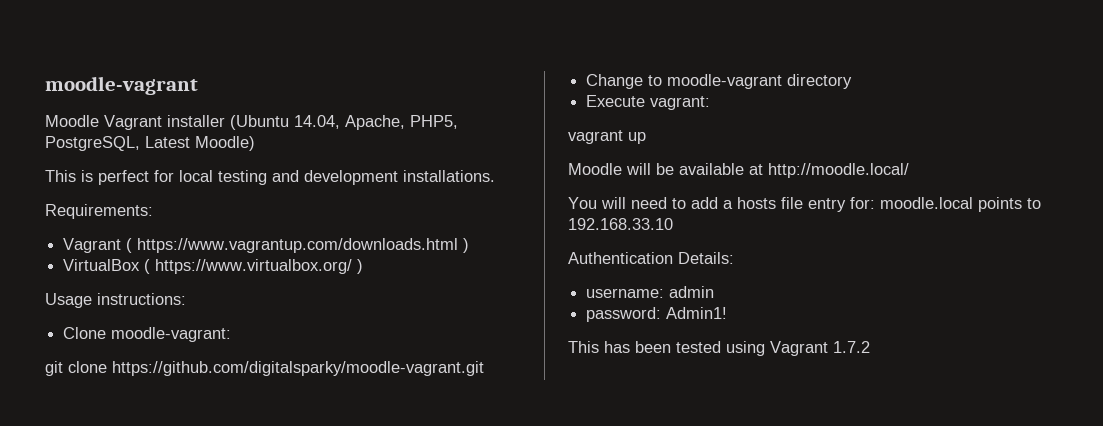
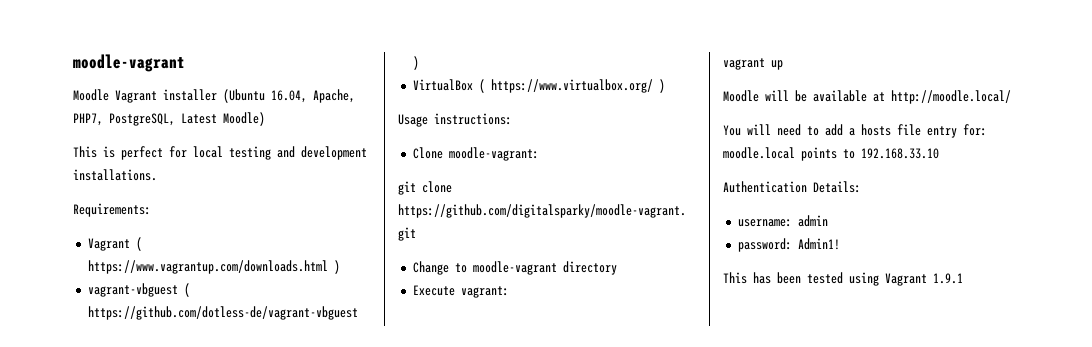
[294,115,458,130] 14.04, Apache, PHP5, -> [271,89,355,103] [73,113,103,126] 16.04, Apache, PHP7,
(470, 245) none -> [87,283,190,297] [87,306,358,320] [412,56,419,70] // vagrant-vbguest ( https://github.com/dotless-de/vagrant-vbguest )
[833,341,870,353] 1.7.2 -> [933,273,963,284] 1.9.1

